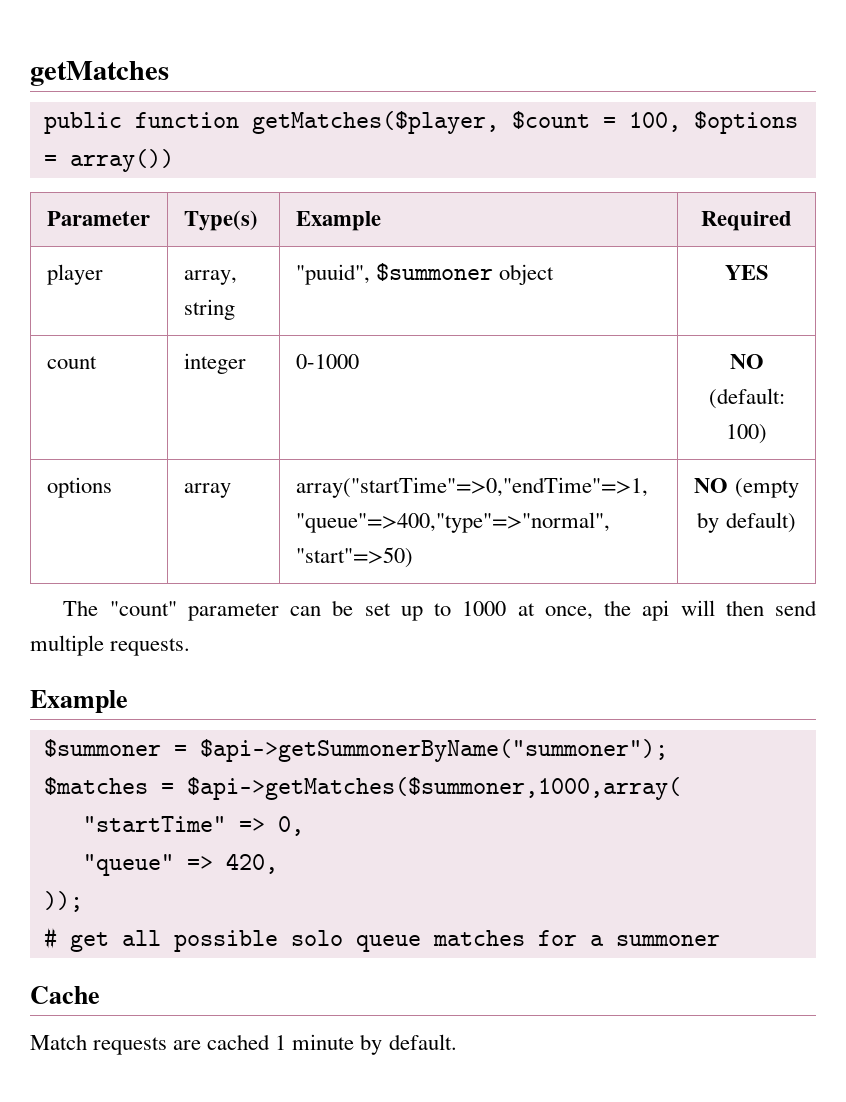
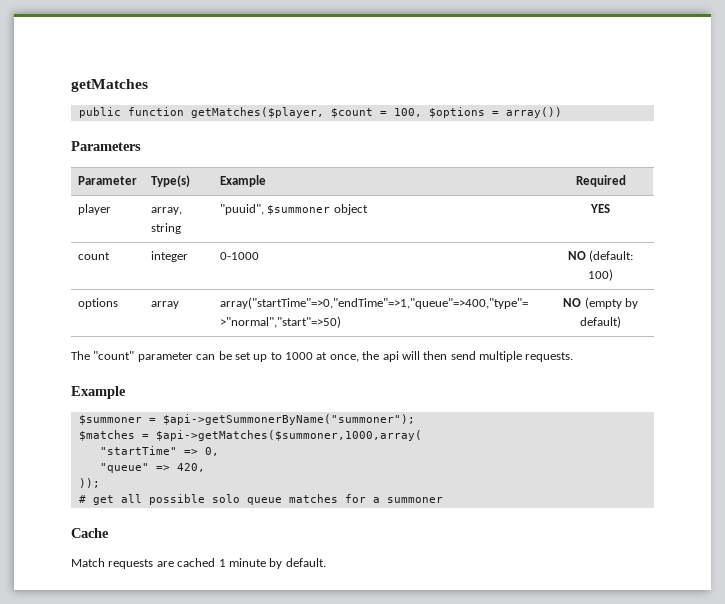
(174, 160) none -> [71,141,141,151] // Parameters

